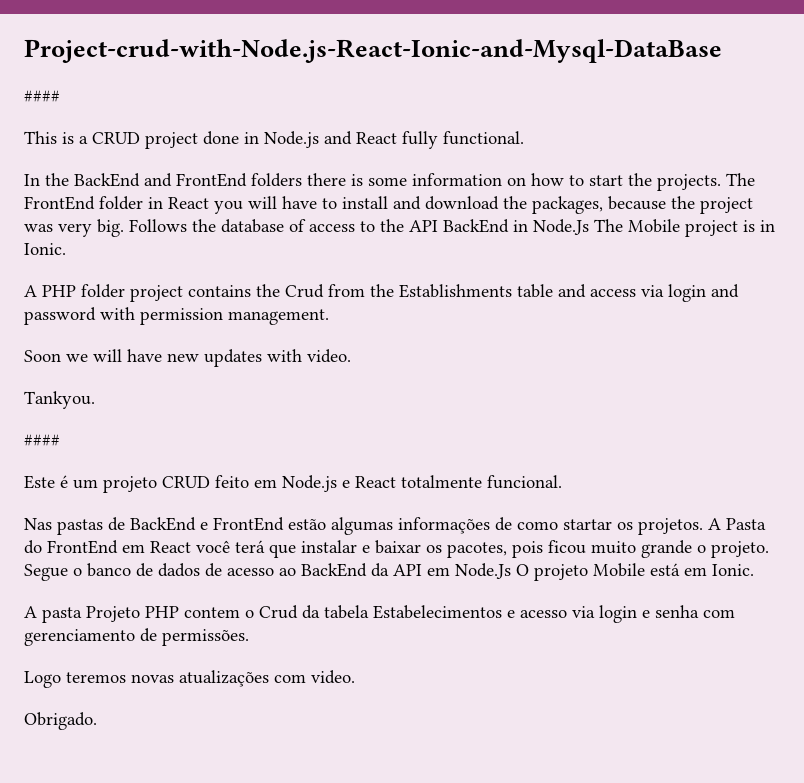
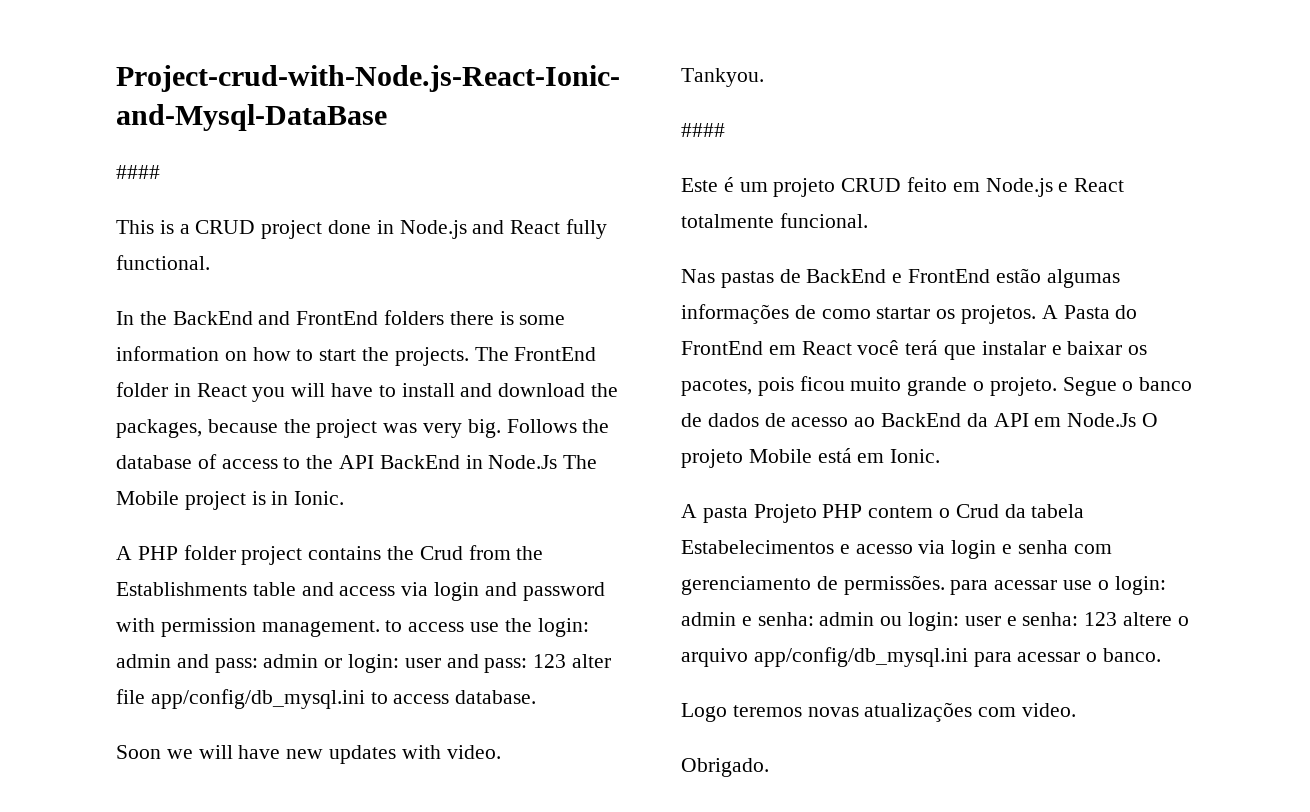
(329, 317) none -> [385,618,589,637] [116,654,612,673] [116,689,537,709] to access use the login: admin and pass: admin or login: user and pass: 123 alter file app/config/db_mysql.ini to access database.
(249, 637) none -> [950,576,1166,595] [681,612,1189,631] [681,647,1162,667] para acessar use o login: admin e senha: admin ou login: user e senha: 123 altere o arquivo app/config/db_mysql.ini para acessar o banco.

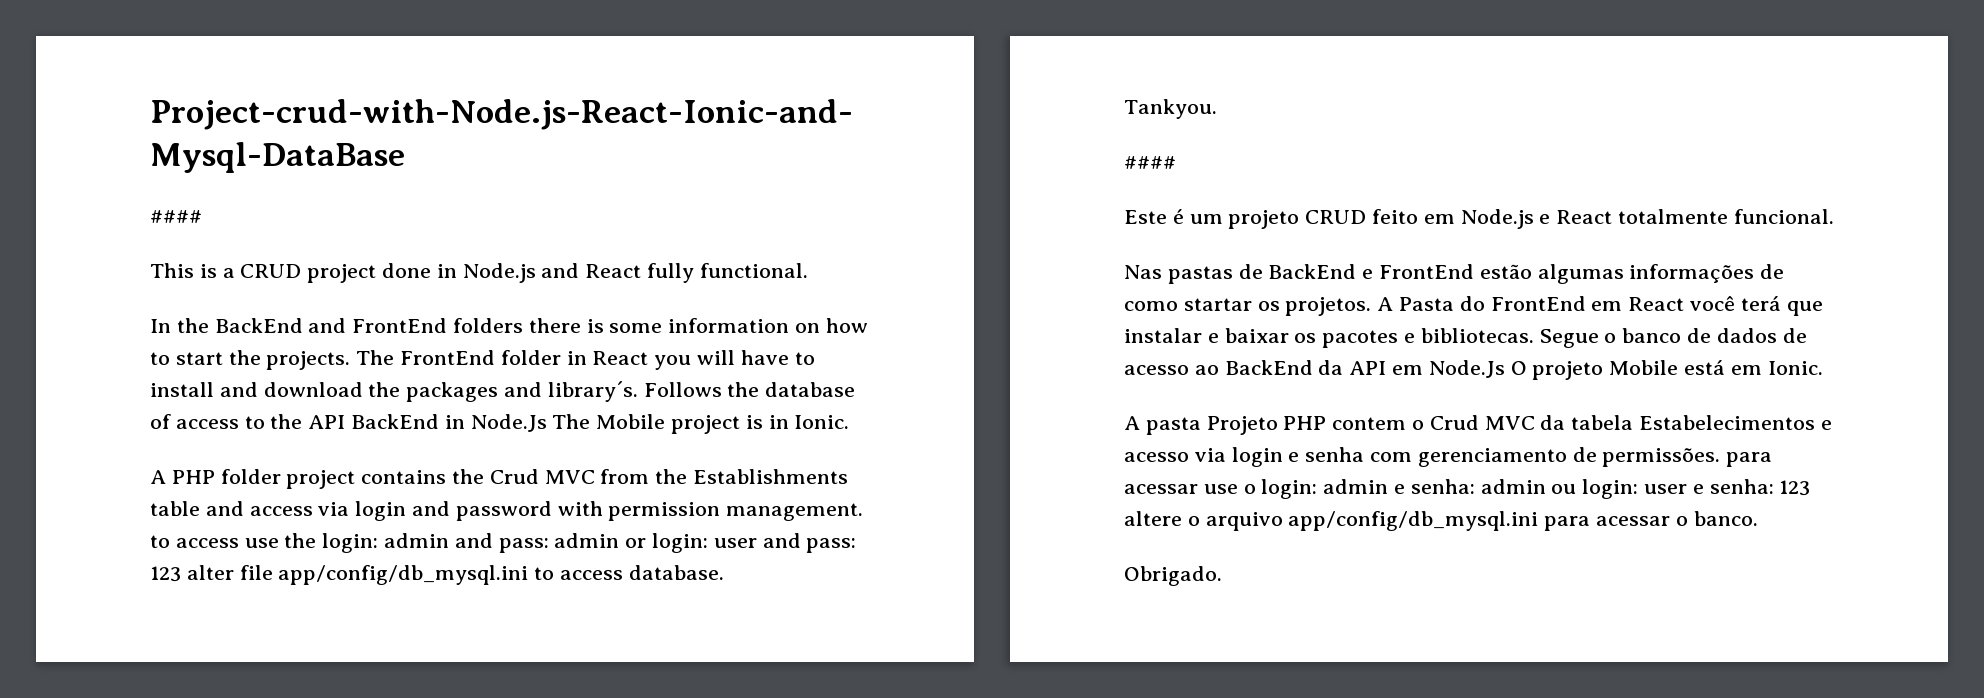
[116,419,501,438] packages, because the project was very big. -> [406,381,638,402] packages and library´s.
(463, 553) none -> [544,470,595,484] MVC
[116,745,501,764] // Soon we will have new updates with video. -> (724, 572) none
[681,376,1057,396] pacotes, pois ficou muito grande o projeto. -> [1322,328,1534,348] pacotes e bibliotecas.
(999, 511) none -> [1484,416,1535,430] MVC
[681,702,1077,722] // Logo teremos novas atualizações com video. -> (1758, 518) none

